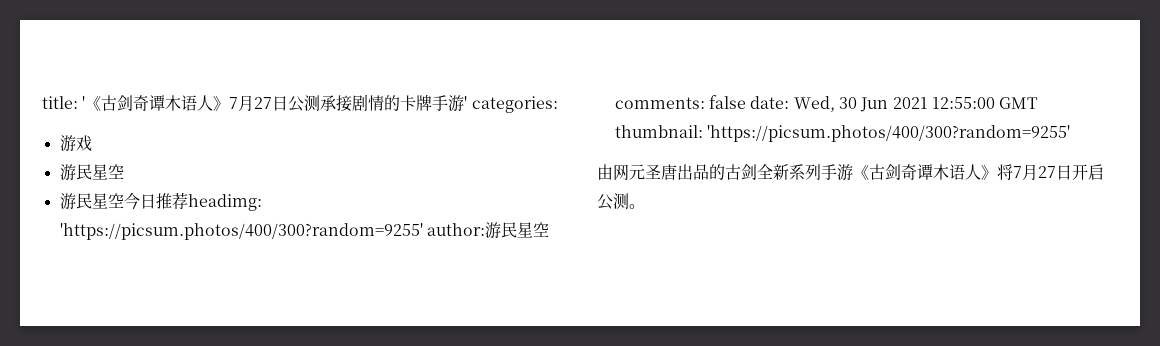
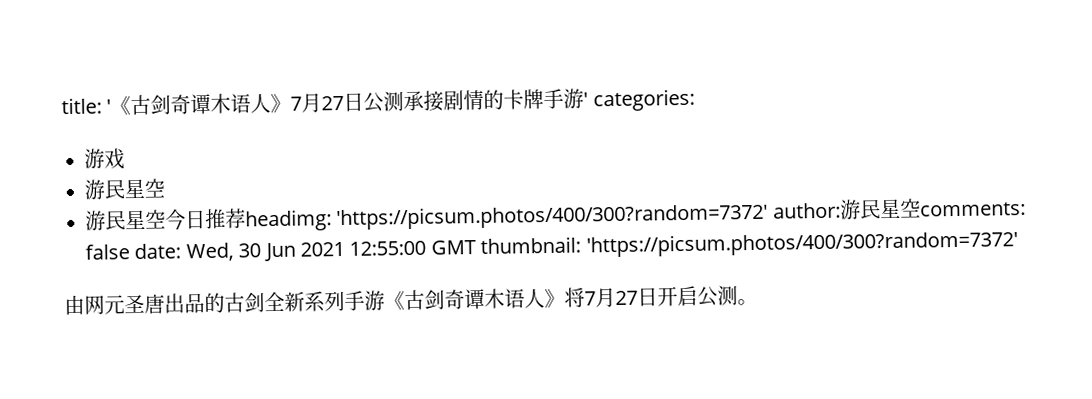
[59,223,423,240] 'https://picsum.photos/400/300?random=9255' -> [336,202,769,231] 'https://picsum.photos/400/300?random=7372'
[706,125,1070,142] 'https://picsum.photos/400/300?random=9255' -> [585,230,1018,258] 'https://picsum.photos/400/300?random=7372'

